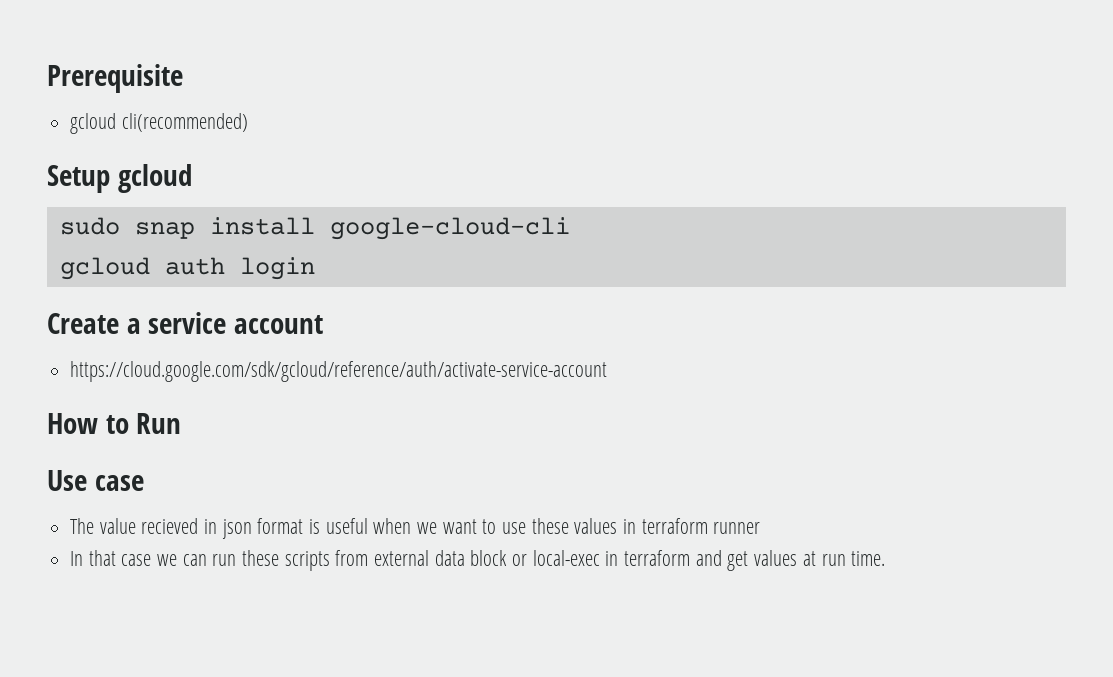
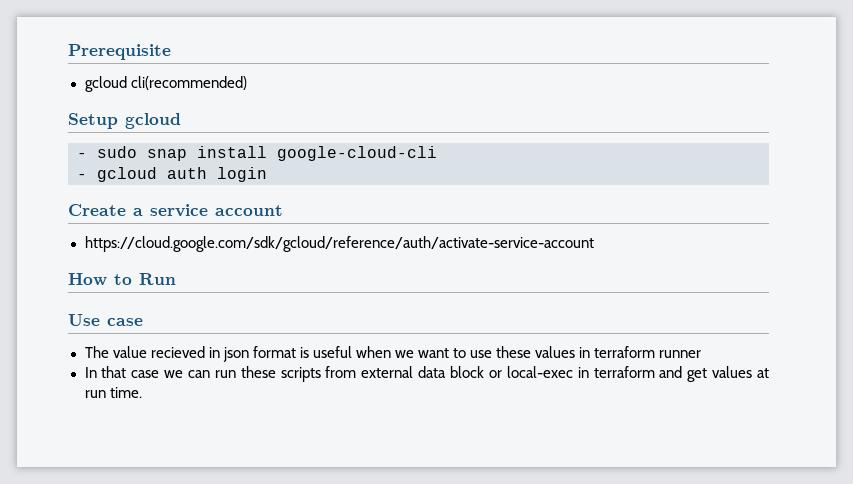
(192, 178) none -> [77,153,87,158] -
(570, 228) none -> [77,174,87,179] -

